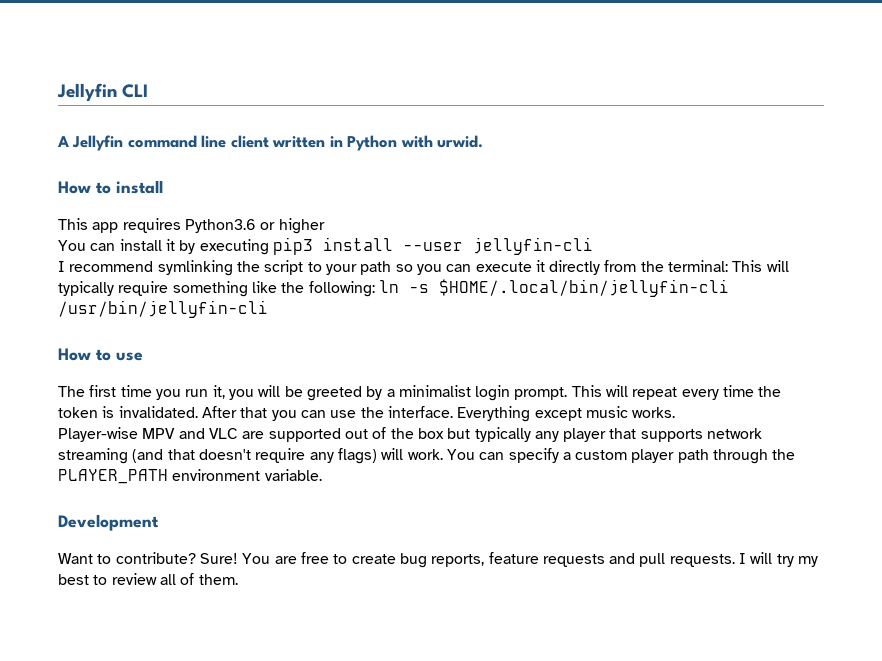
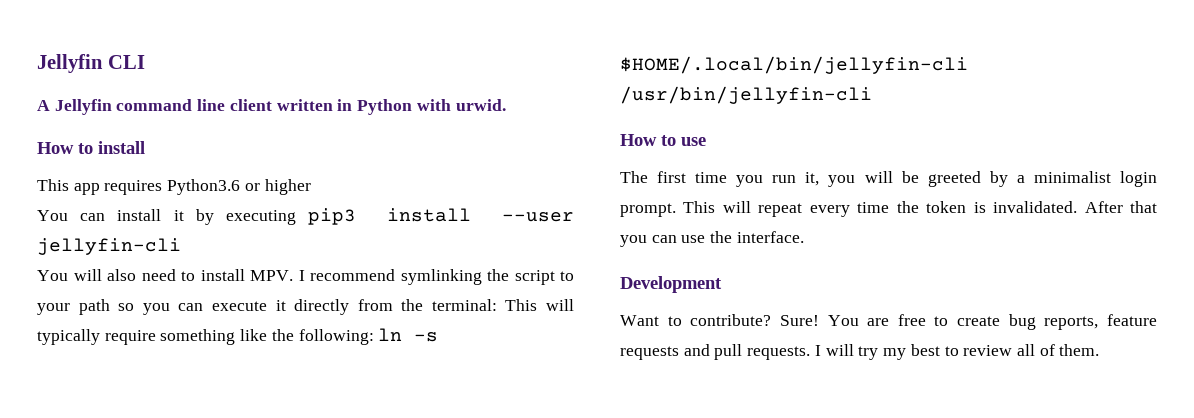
(593, 246) none -> [37,269,293,281] You will also need to install MPV.
[457,406,676,422] [58,427,763,442] [58,448,796,464] [58,469,322,484] Everything except music works. // Player-wise MPV and VLC are supported out of the box but typically any player that supports network streaming (and that doesn't require any flags) will work. You can specify a custom player path through the PLAYER_PATH environment variable. -> (804, 237) none

